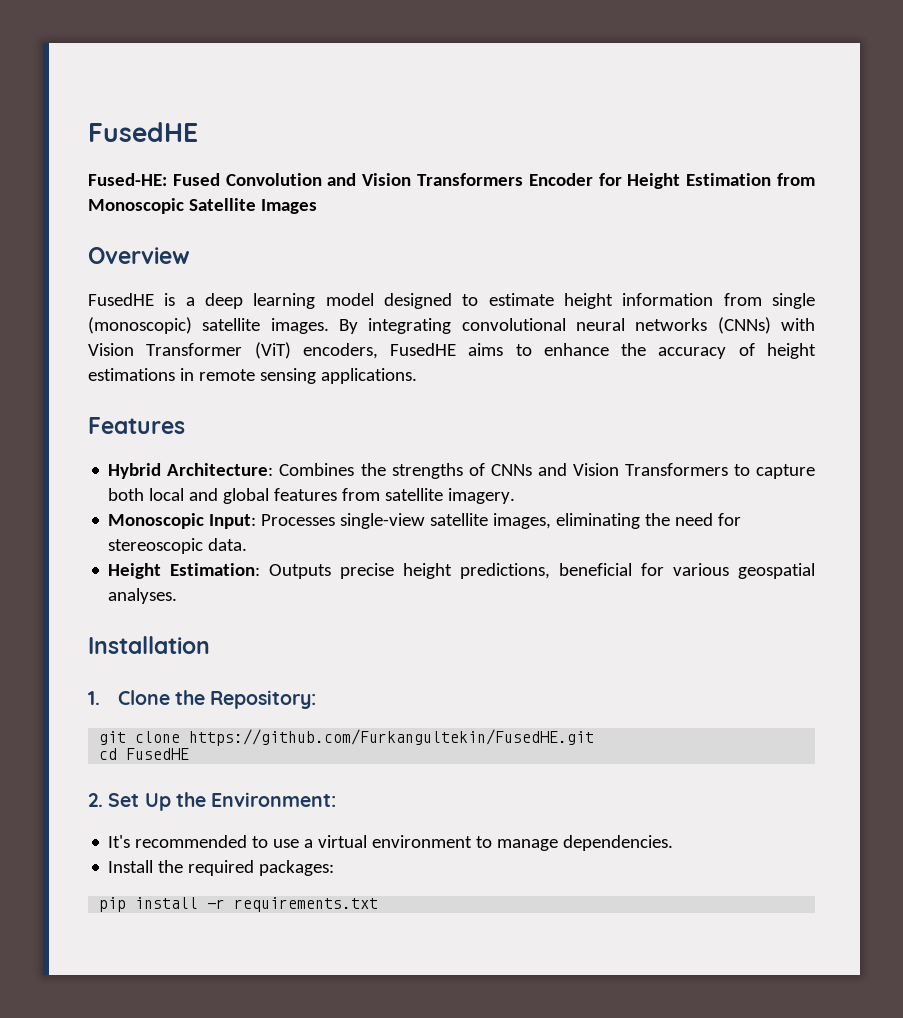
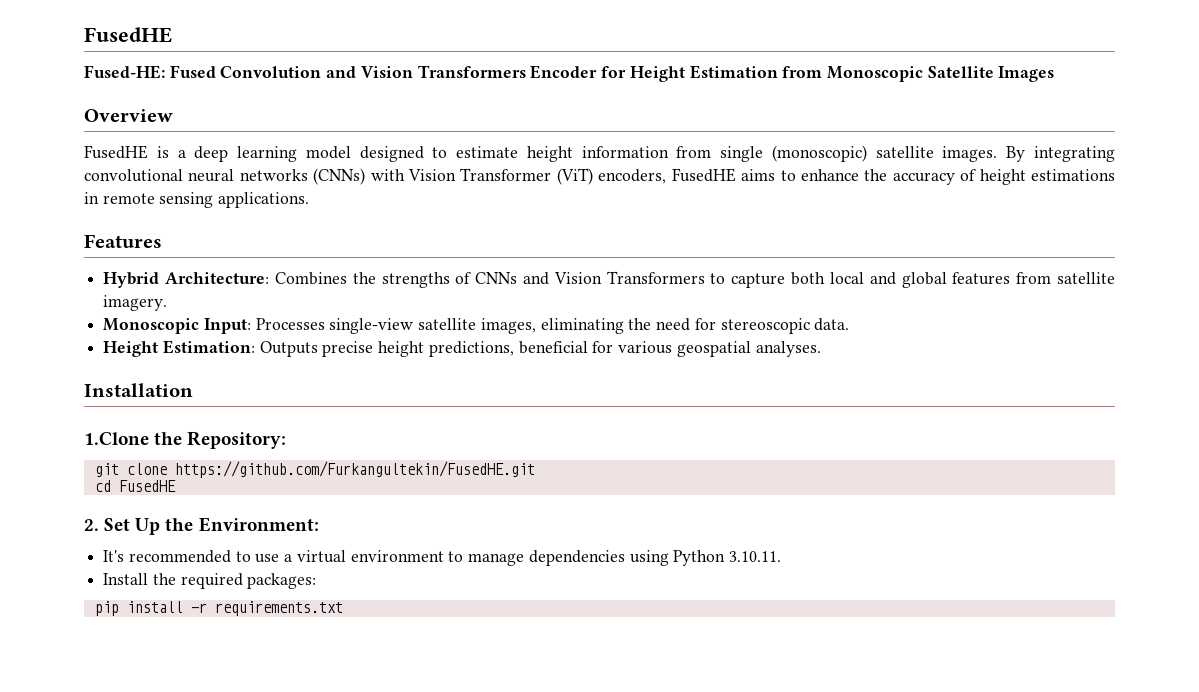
[88,690,170,705] 1. Clone -> [84,432,149,445] 1.Clone
[563,835,674,851] dependencies. -> [528,550,781,566] dependencies using Python 3.10.11.

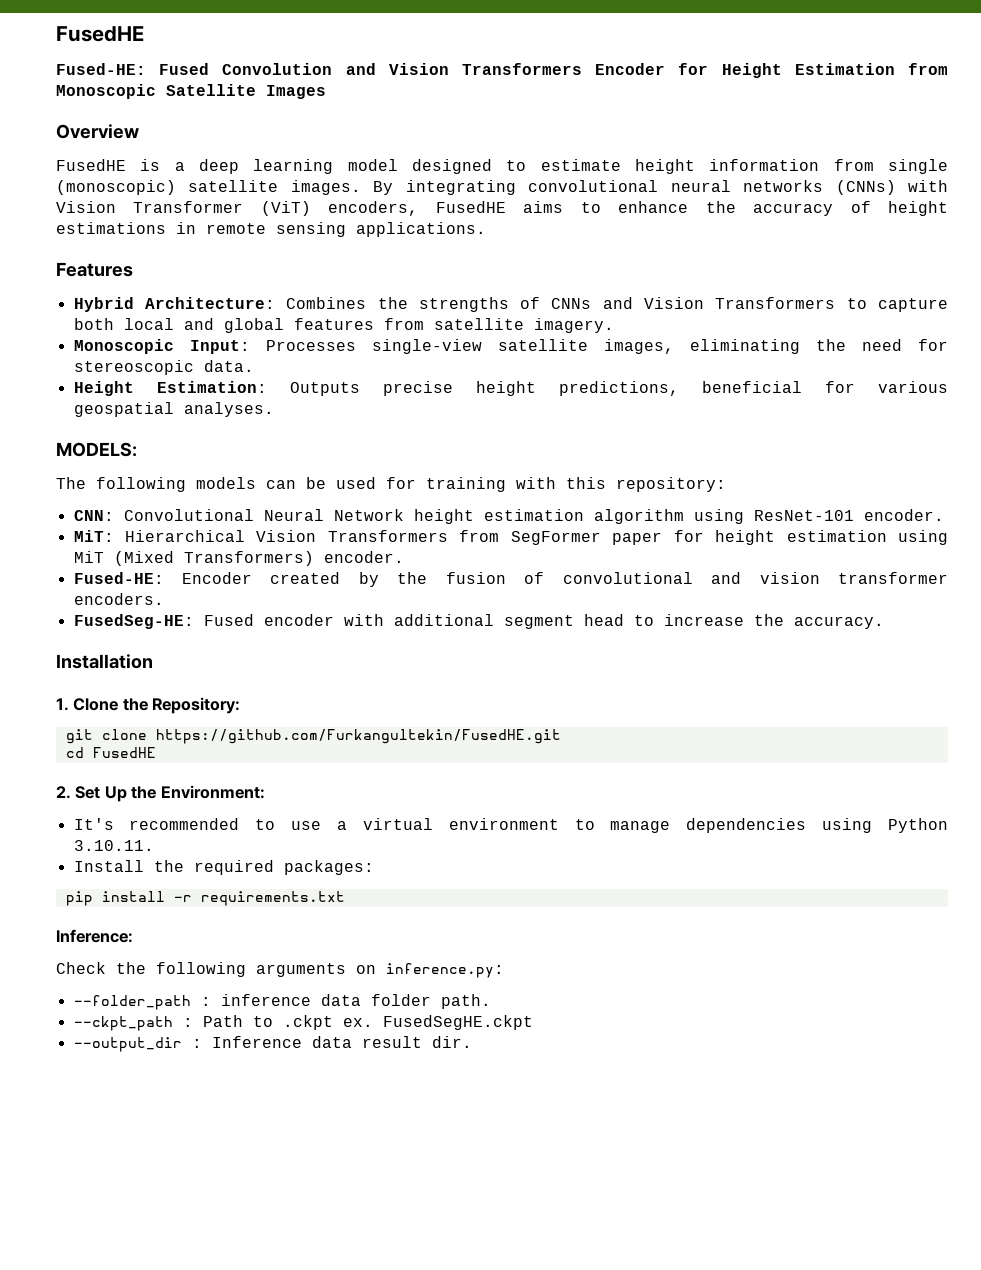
(821, 349) none -> [56,442,137,457] [56,477,726,492] [73,509,944,524] [73,530,949,545] [73,551,404,566] [73,572,949,587] [73,593,164,605] [73,614,884,629] // MODELS: // The following models can be used for training with this repository: // CNN: Convolutional Neural Network height estimation algorithm using ResNet-101 encoder. // MiT: Hierarchical Vision Transformers from SegFormer paper for height estimation using MiT (Mixed Transformers) encoder. // Fused-HE: Encoder created by the fusion of convolutional and vision transformer encoders. // FusedSeg-HE: Fused encoder with additional segment head to increase the accuracy.
[84,432,149,445] 1.Clone -> [56,698,119,711] 1. Clone
(343, 608) none -> [56,929,133,943] [56,962,504,978] [73,994,491,1010] [73,1015,533,1031] [73,1036,472,1052] // Inference: // Check the following arguments on inference.py: // --folder_path : inference data folder path. // --ckpt_path : Path to .ckpt ex. FusedSegHE.ckpt // --output_dir : Inference data result dir.

